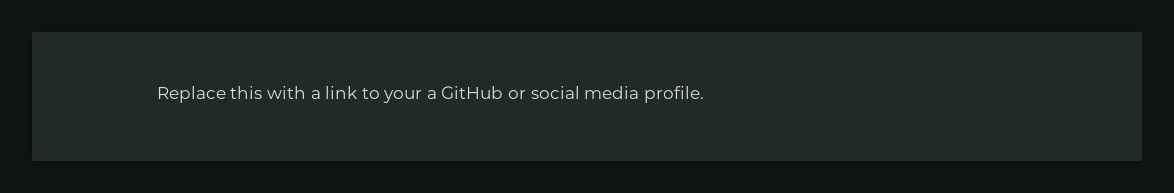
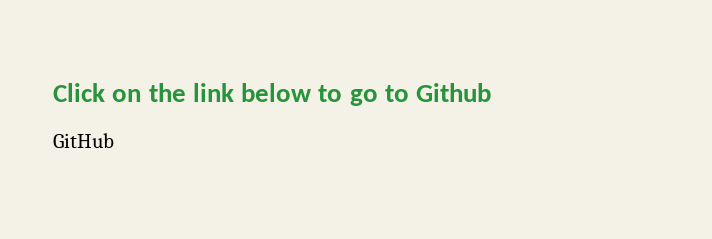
[156,86,704,103] Replace this with a link to your a GitHub or social media profile. -> [53,83,492,106] [53,133,114,148] Click on the link below to go to Github // GitHub

